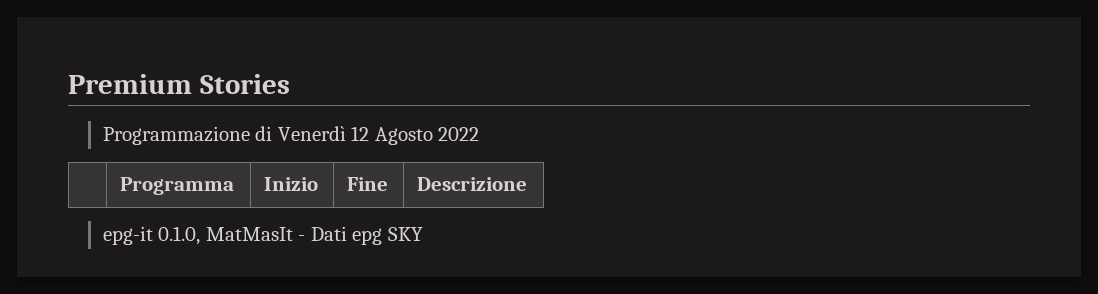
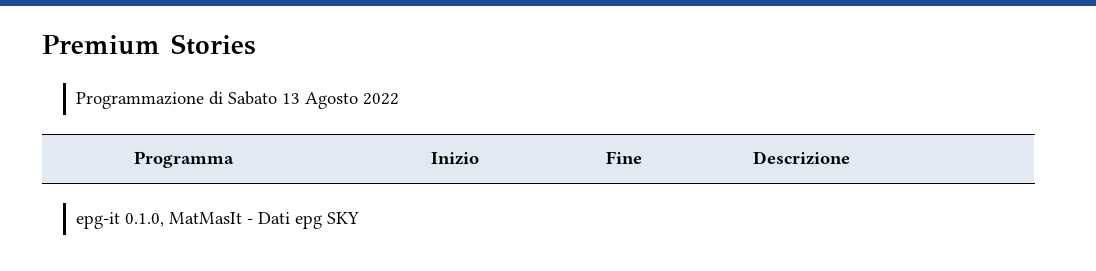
[277,126,370,141] Venerdì 12 -> [227,91,300,105] Sabato 13

